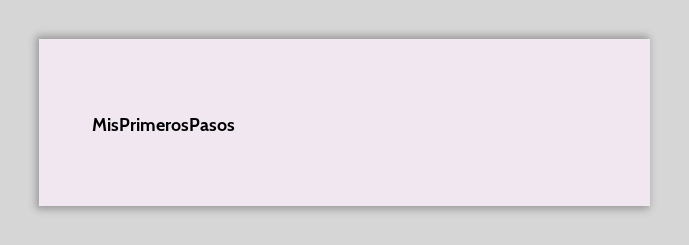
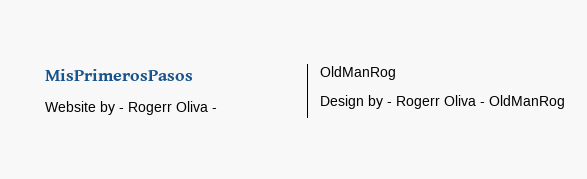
(235, 124) none -> [45,101,217,115] [320,66,396,80] [320,95,565,109] // Website by - Rogerr Oliva - OldManRog // Design by - Rogerr Oliva - OldManRog

